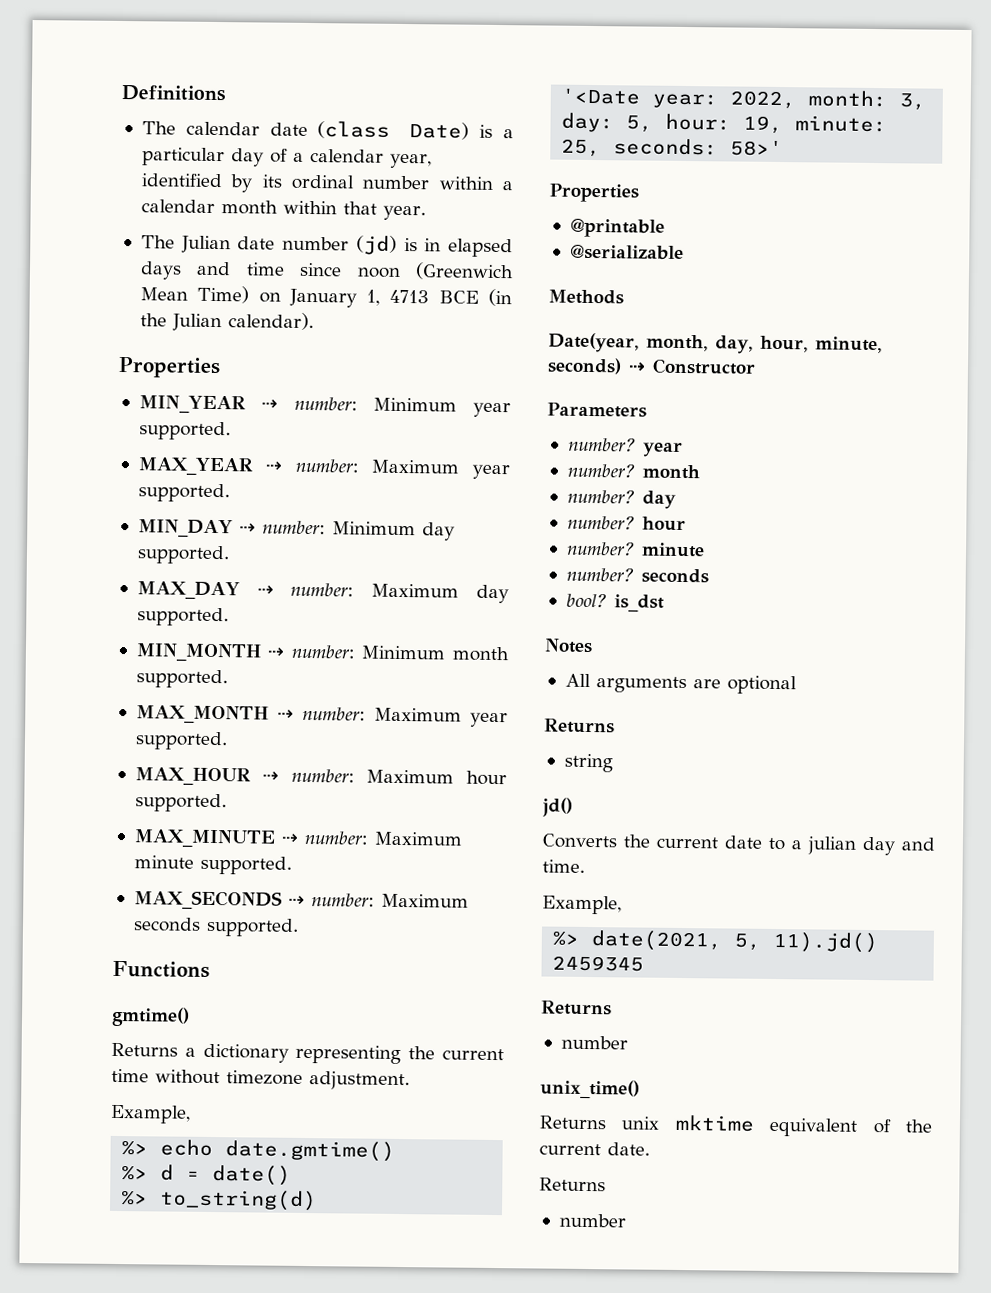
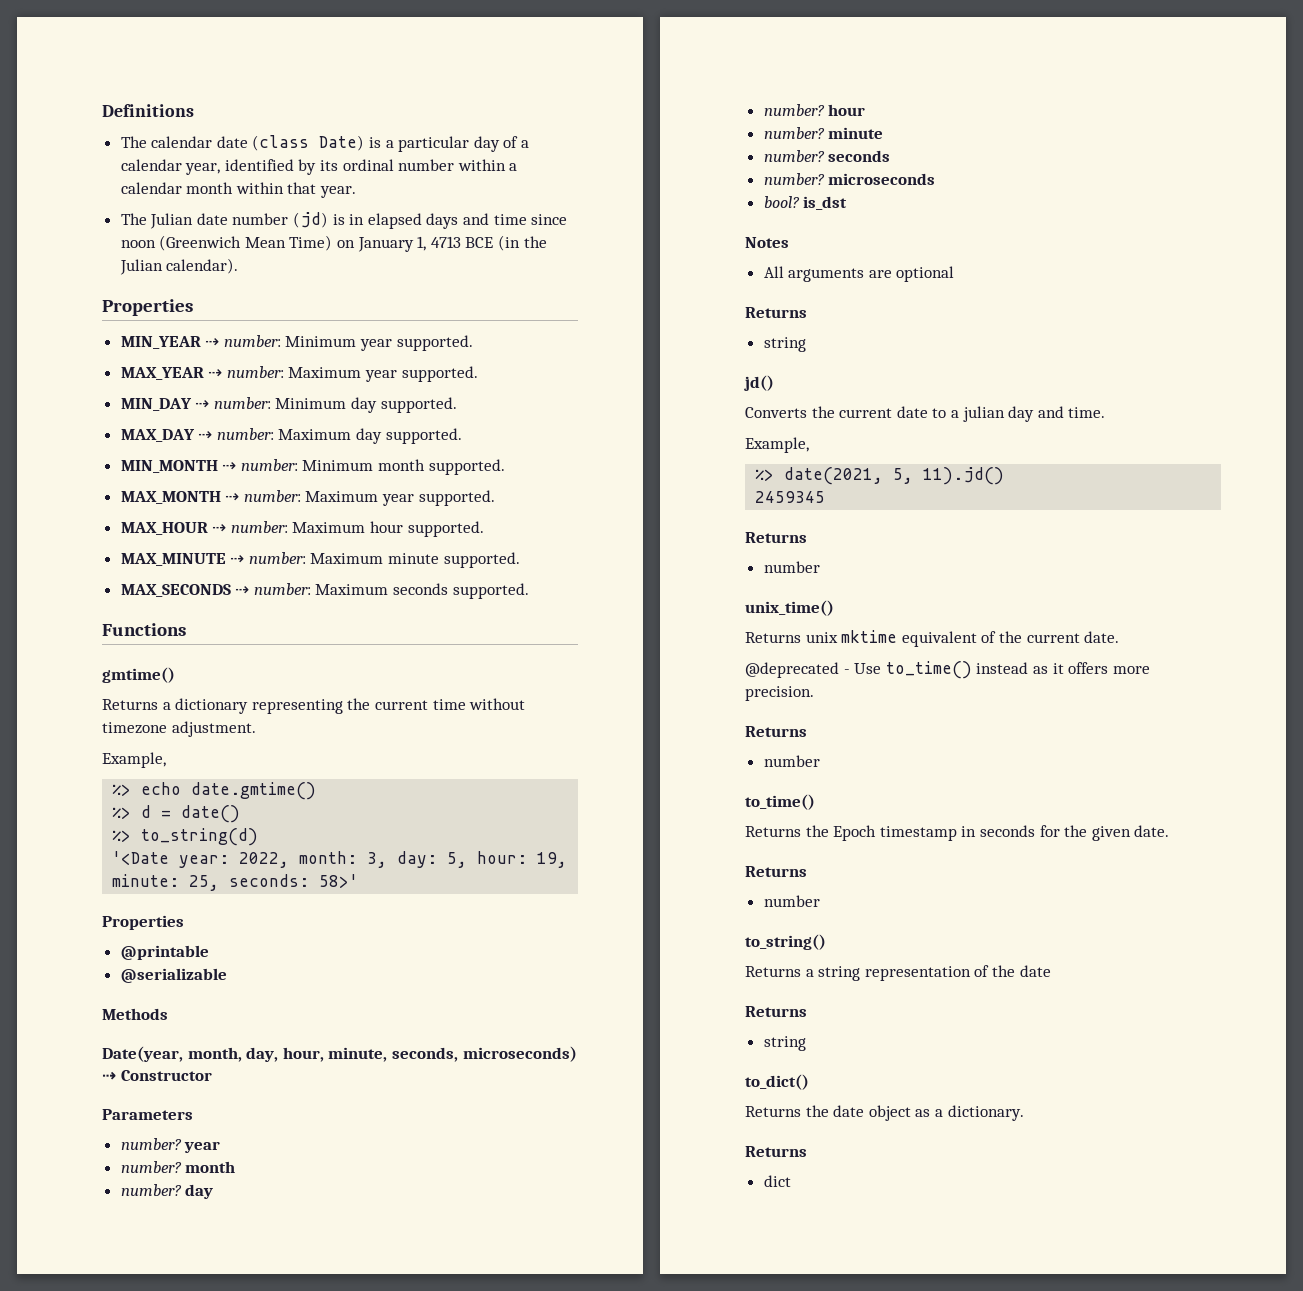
[547,357,622,375] seconds) -> [391,1046,577,1062] seconds, microseconds)
(709, 576) none -> [763,173,936,185] // number? microseconds
[539,1177,606,1192] [558,1213,626,1228] Returns // number -> [745,661,1150,679] [745,686,814,701] [745,726,807,737] [763,755,820,767] [745,794,815,810] [745,825,1170,841] [745,866,807,877] [763,895,820,907] [745,934,826,950] [745,965,1051,981] [745,1006,807,1017] [763,1036,806,1051] [745,1074,809,1090] [745,1105,1024,1121] [745,1146,807,1157] [763,1175,791,1187] @deprecated - Use to_time() instead as it offers more precision. // Returns // number // to_time() // Returns the Epoch timestamp in seconds for the given date. // Returns // number // to_string() // Returns a string representation of the date // Returns // string // to_dict() // Returns the date object as a dictionary. // Returns // dict

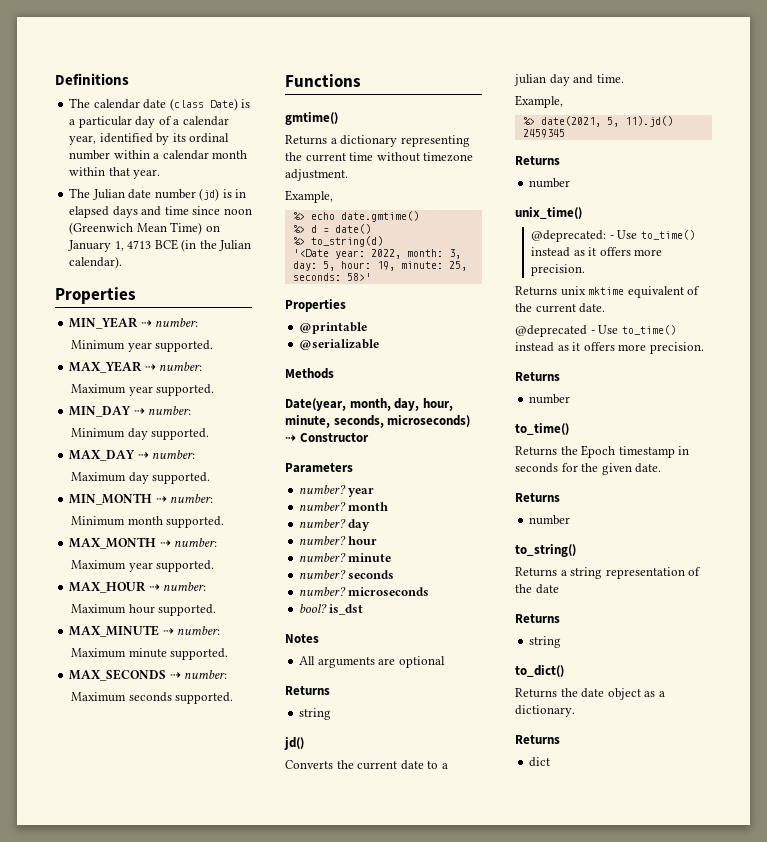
(281, 341) none -> (199, 322) //
(284, 372) none -> (203, 366) //
(271, 403) none -> (192, 410) //
(274, 434) none -> (196, 454) //
(298, 465) none -> (214, 498) //
(301, 496) none -> (218, 542) //
(288, 527) none -> (207, 586) //
(306, 558) none -> (221, 630) //
(311, 589) none -> (228, 674) //
(834, 608) none -> [531,230,695,242] [531,247,663,257] [531,264,586,276] // @deprecated: - Use to_time() instead as it offers more precision.

